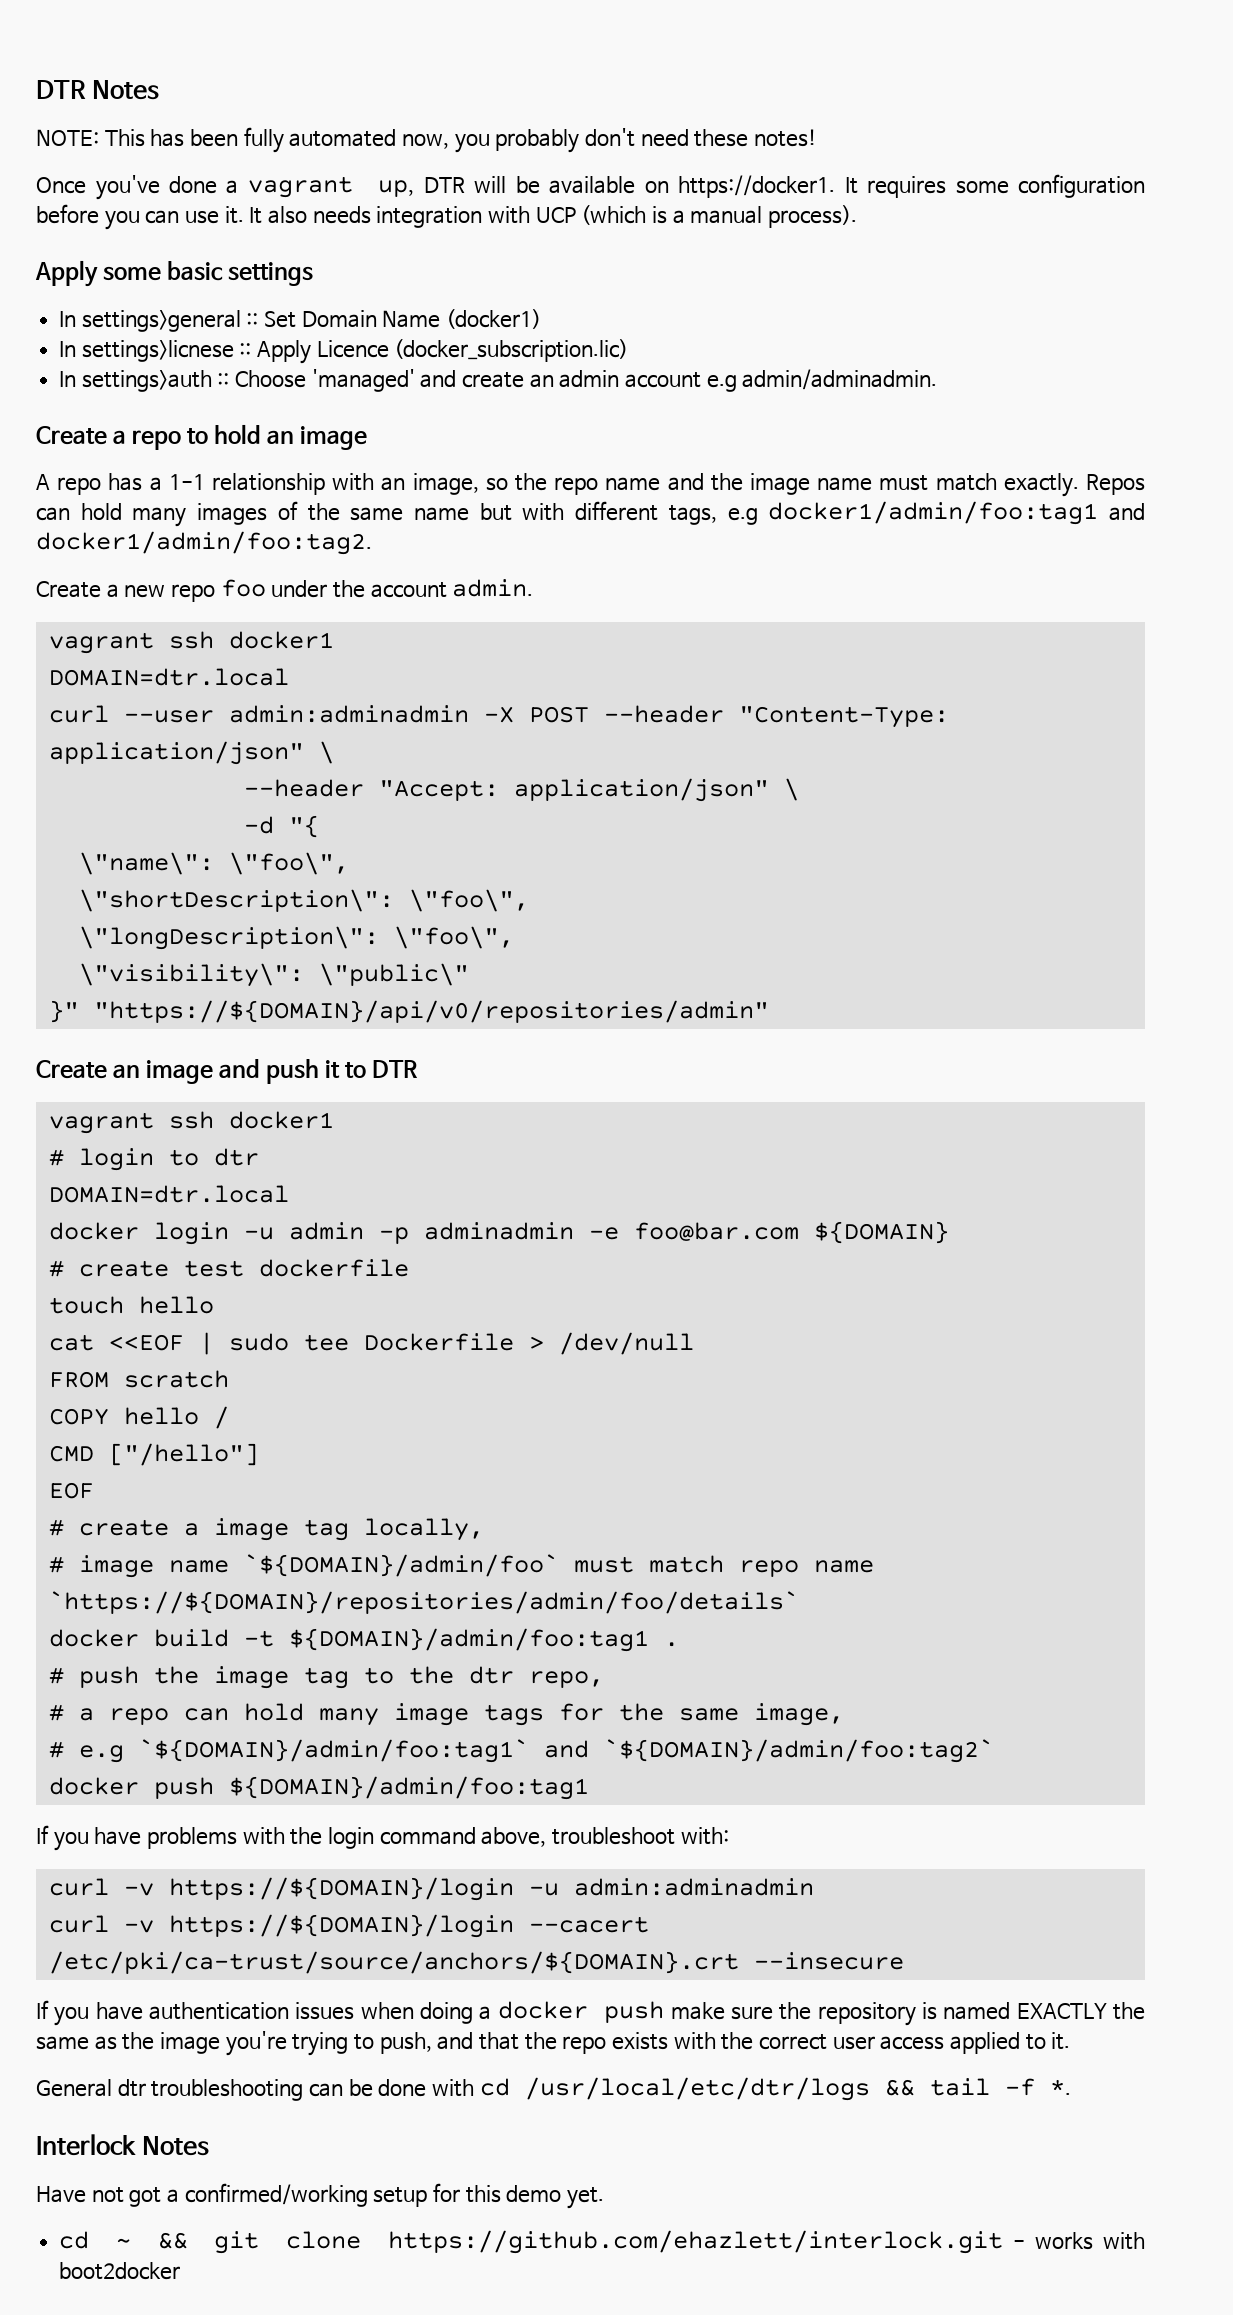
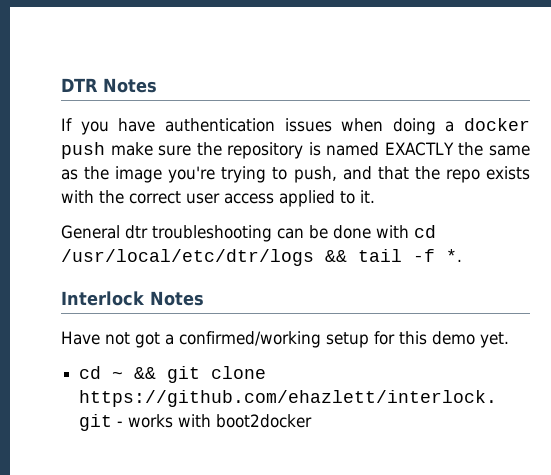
[36,127,817,153] [36,174,1146,200] [36,204,857,230] [35,260,314,287] [59,309,542,332] [59,339,629,364] [59,369,938,392] [36,424,368,450] [36,473,1145,497] [36,501,1146,527] [36,531,372,555] [36,579,534,602] [48,631,334,654] [48,668,289,686] [48,705,949,728] [48,741,334,765] [243,778,799,802] [243,815,319,838] [78,852,349,875] [78,889,529,912] [78,926,514,950] [78,963,469,987] [48,1000,769,1023] [36,1059,419,1084] [48,1111,334,1134] [48,1148,259,1171] [48,1185,289,1203] [48,1221,949,1245] [48,1259,409,1277] [48,1296,214,1314] [48,1332,694,1355] [48,1370,229,1388] [48,1406,229,1429] [48,1443,259,1466] [48,1482,94,1499] [48,1518,484,1541] [48,1554,874,1578] [48,1591,799,1614] [48,1628,679,1652] [48,1666,604,1689] [48,1703,844,1726] [48,1739,994,1763] [48,1776,589,1800] [36,1825,729,1851] [48,1877,814,1901] [48,1914,649,1938] [48,1951,904,1974] // NOTE: This has been fully automated now, you probably don't need these notes! // Once you've done a vagrant up, DTR will be available on https://docker1. It requires some configuration before you can use it. It also needs integration with UCP (which is a manual process). // Apply some basic settings // In settings>general :: Set Domain Name (docker1) // In settings>licnese :: Apply Licence (docker_subscription.lic) // In settings>auth :: Choose 'managed' and create an admin account e.g admin/adminadmin. // Create a repo to hold an image // A repo has a 1-1 relationship with an image, so the repo name and the image name must match exactly. Repos can hold many images of the same name but with different tags, e.g docker1/admin/foo:tag1 and docker1/admin/foo:tag2. // Create a new repo foo under the account admin. // vagrant ssh docker1 // DOMAIN=dtr.local // curl --user admin:adminadmin -X POST --header "Content-Type: application/json" \ // --header "Accept: application/json" \ // -d "{ // \"name\": \"foo\", // \"shortDescription\": \"foo\", // \"longDescription\": \"foo\", // \"visibility\": \"public\" // }" "https://${DOMAIN}/api/v0/repositories/admin" // Create an image and push it to DTR // vagrant ssh docker1 // # login to dtr // DOMAIN=dtr.local // docker login -u admin -p adminadmin -e foo@bar.com ${DOMAIN} // # create test dockerfile // touch hello // cat <<EOF | sudo tee Dockerfile > /dev/null // FROM scratch // COPY hello / // CMD ["/hello"] // EOF // # create a image tag locally, // # image name `${DOMAIN}/admin/foo` must match repo name `https://${DOMAIN}/repositories/admin/foo/details` // docker build -t ${DOMAIN}/admin/foo:tag1 . // # push the image tag to the dtr repo, // # a repo can hold many image tags for the same image, // # e.g `${DOMAIN}/admin/foo:tag1` and `${DOMAIN}/admin/foo:tag2` // docker push ${DOMAIN}/admin/foo:tag1 // If you have problems with the login command above, troubleshoot with: // curl -v https://${DOMAIN}/login -u admin:adminadmin // curl -v https://${DOMAIN}/login --cacert /etc/pki/ca-trust/source/anchors/${DOMAIN}.crt --insecure -> (157, 85) none

